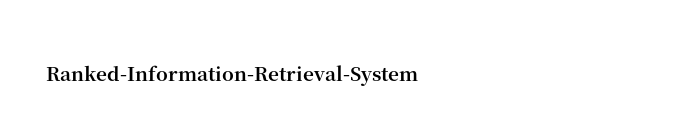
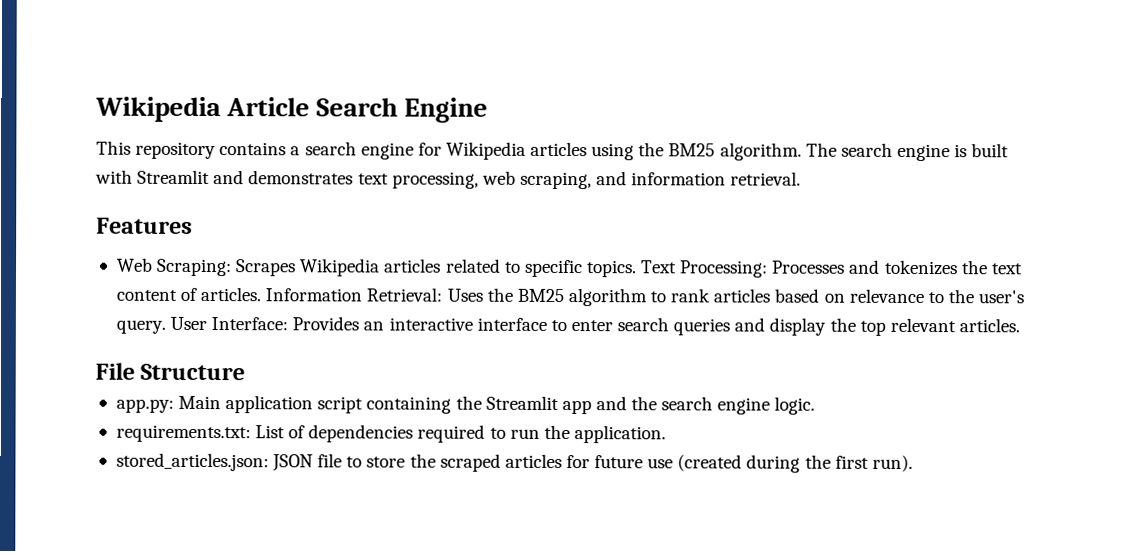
[46,65,418,86] Ranked-Information-Retrieval-System -> [95,96,489,123] [96,140,1010,162] [95,169,802,190] [96,217,193,234] [116,257,1023,278] [115,286,1025,307] [115,316,1020,336] [95,362,246,381] [115,395,816,415] [115,424,666,444] [115,452,913,473] Wikipedia Article Search Engine // This repository contains a search engine for Wikipedia articles using the BM25 algorithm. The search engine is built with Streamlit and demonstrates text processing, web scraping, and information retrieval. // Features // Web Scraping: Scrapes Wikipedia articles related to specific topics. Text Processing: Processes and tokenizes the text content of articles. Information Retrieval: Uses the BM25 algorithm to rank articles based on relevance to the user's query. User Interface: Provides an interactive interface to enter search queries and display the top relevant articles. // File Structure // app.py: Main application script containing the Streamlit app and the search engine logic. // requirements.txt: List of dependencies required to run the application. // stored_articles.json: JSON file to store the scraped articles for future use (created during the first run).

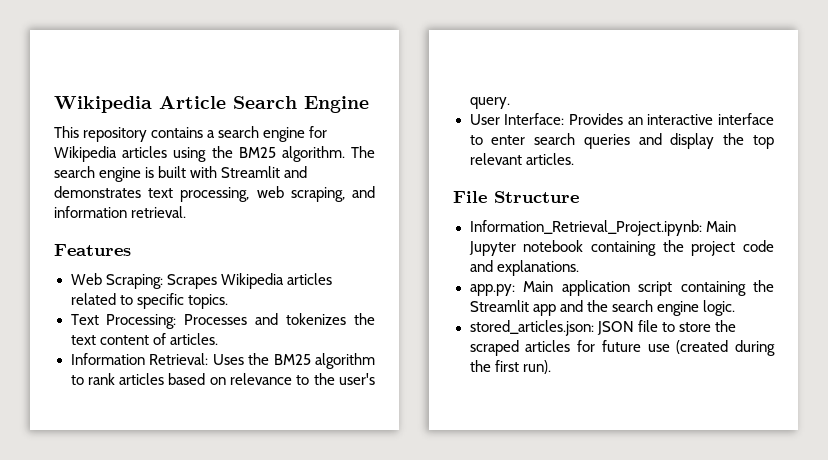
(637, 269) none -> (228, 301) //
(262, 294) none -> (218, 339) //
(166, 326) none -> (510, 103) //
(246, 372) none -> [469,220,736,236] [468,240,774,256] [469,260,579,276] // Information_Retrieval_Project.ipynb: Main Jupyter notebook containing the project code and explanations.
[115,424,666,444] // requirements.txt: List of dependencies required to run the application. -> (735, 308) none

